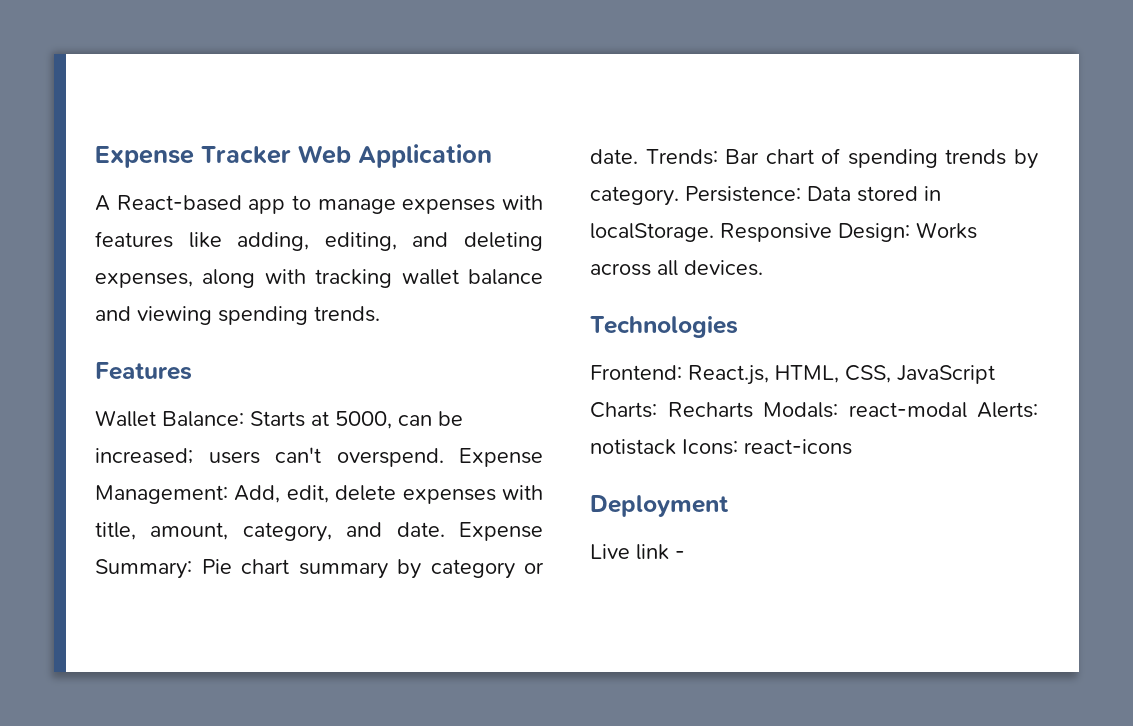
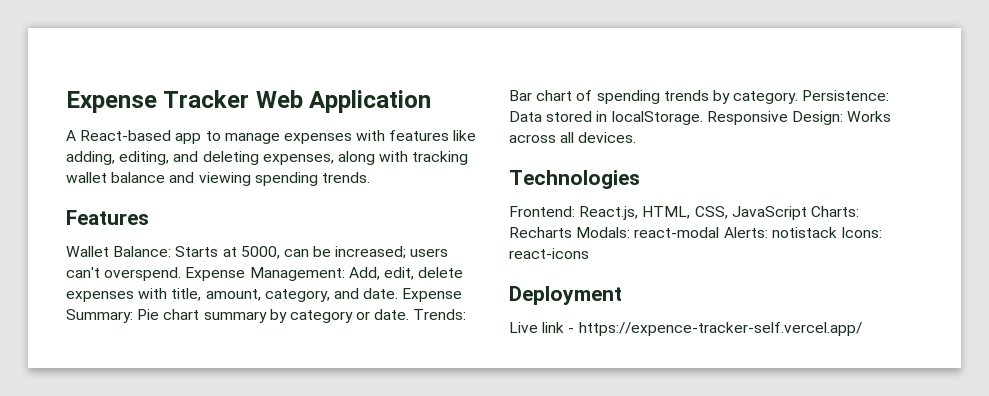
(685, 555) none -> [578,322,862,336] https://expence-tracker-self.vercel.app/

